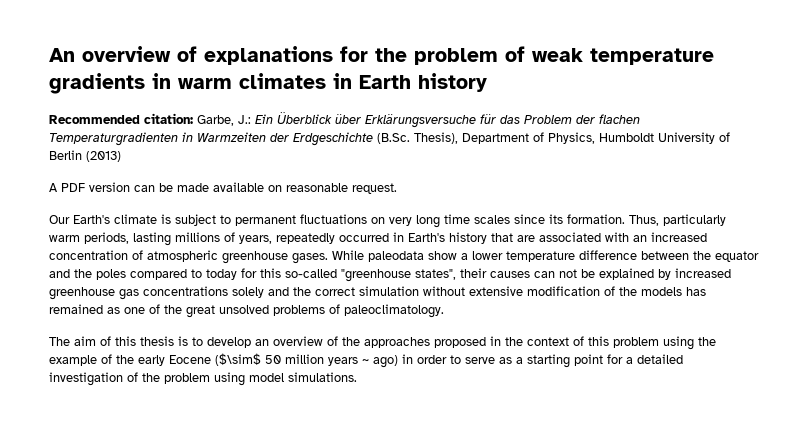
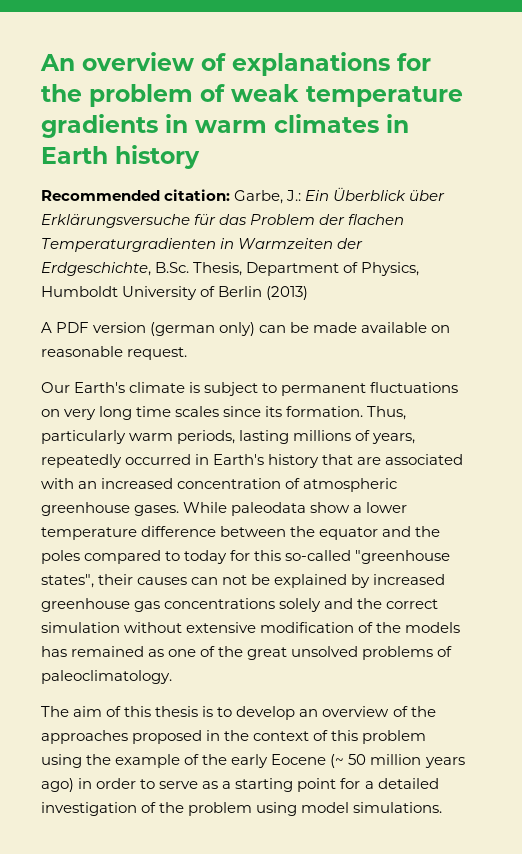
[293,132,458,146] Erdgeschichte (B.Sc. Thesis), -> [41,262,243,276] Erdgeschichte, B.Sc. Thesis,
(130, 187) none -> [150,322,256,336] (german only)
[215,353,261,366] ($\sim$ -> [330,754,345,768] (~
[362,359,369,364] ~ -> (465, 762) none

